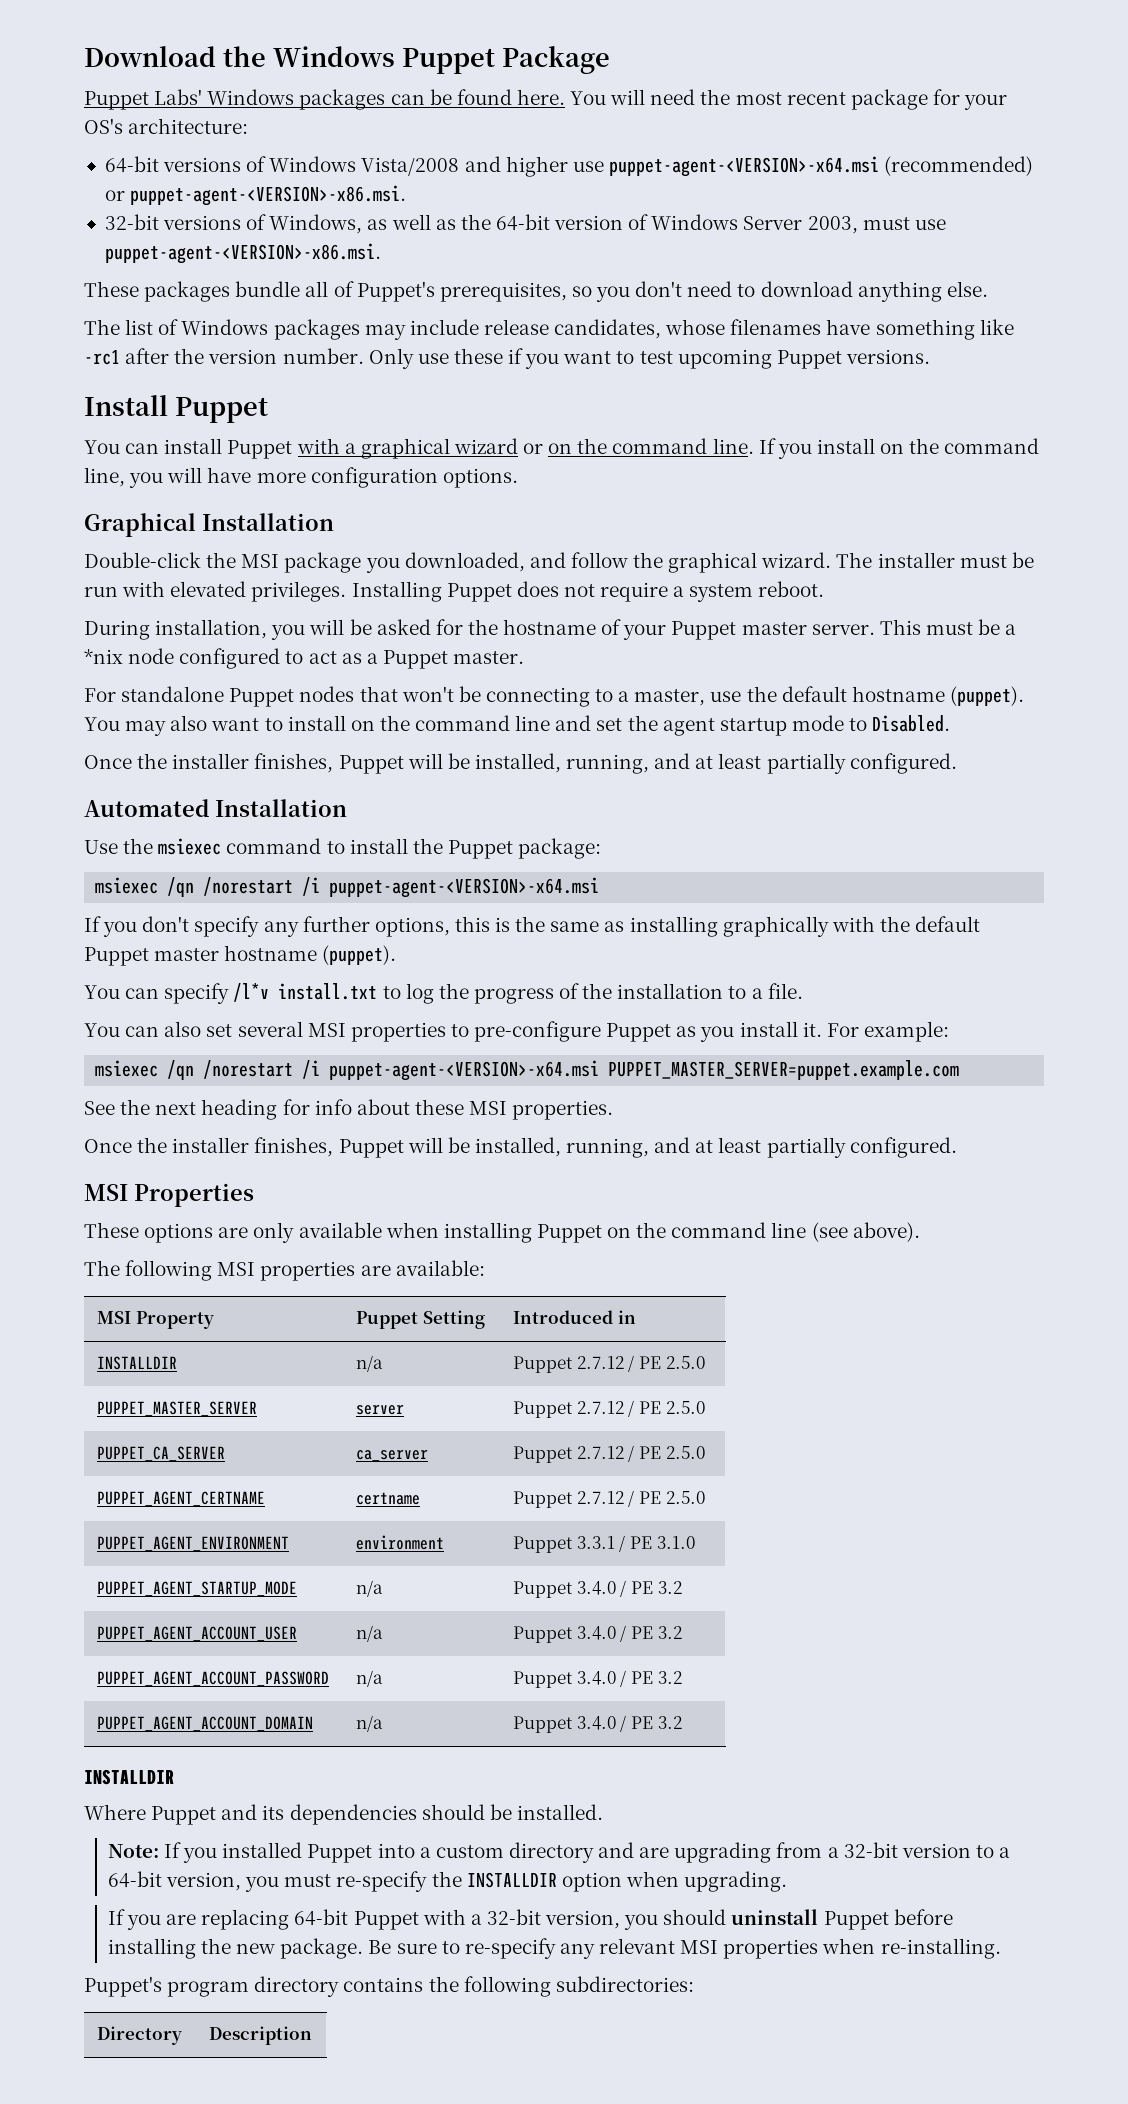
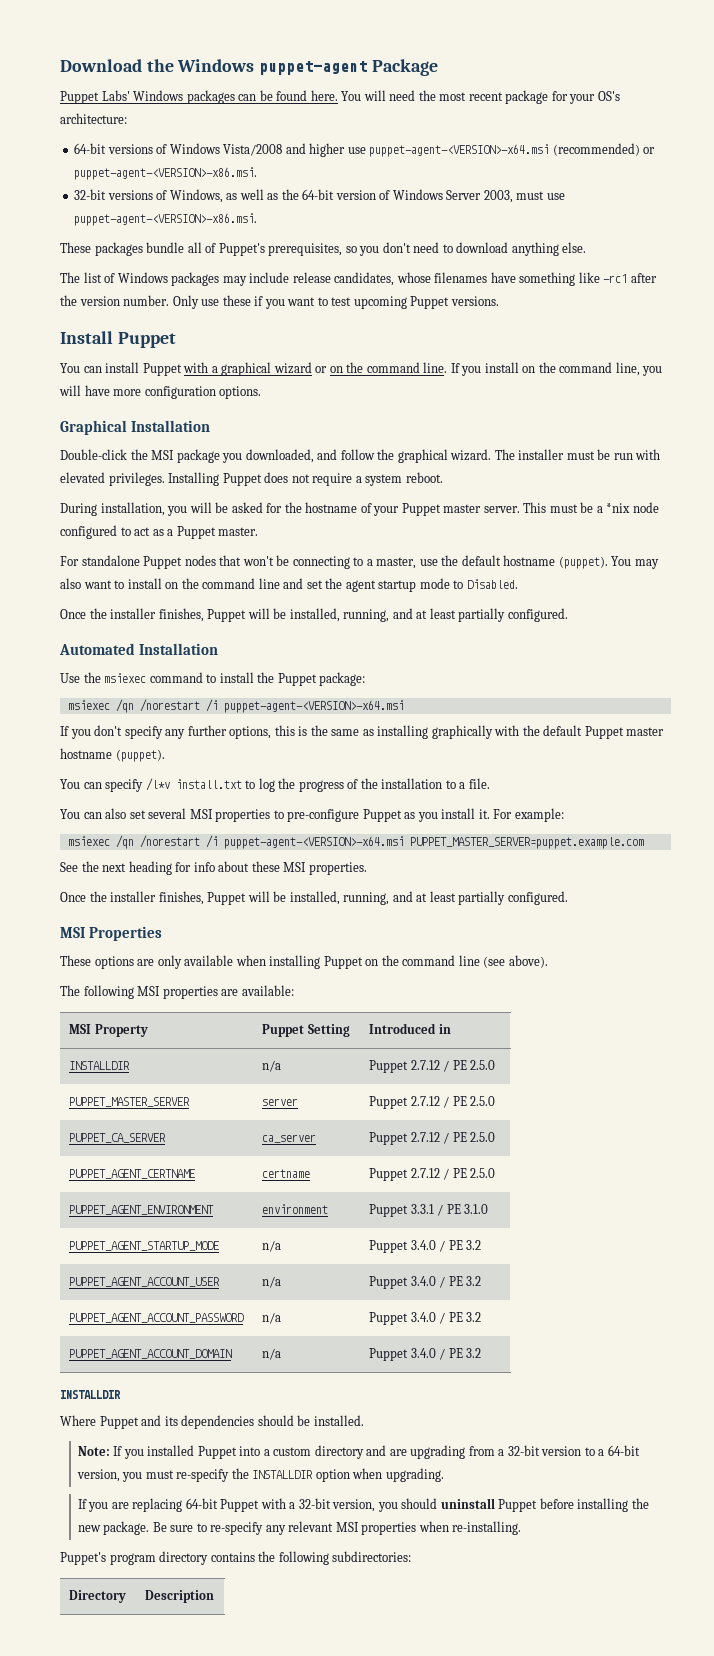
[401,48,495,74] Puppet -> [259,61,368,75] puppet-agent

